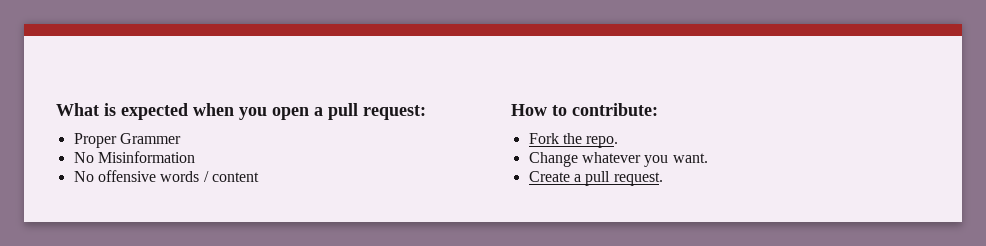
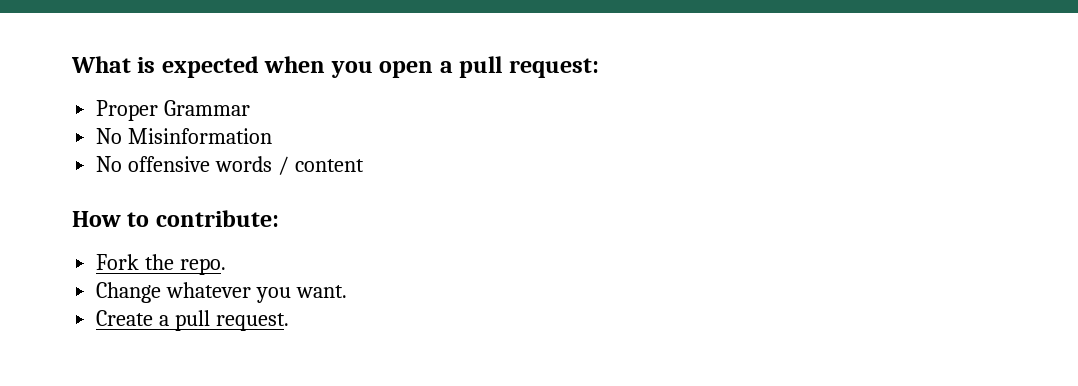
[119,133,181,144] Grammer -> [164,100,251,116] Grammar

